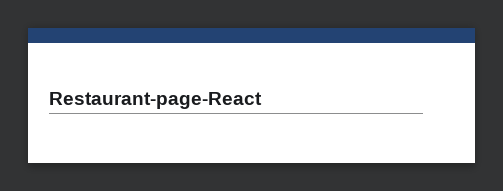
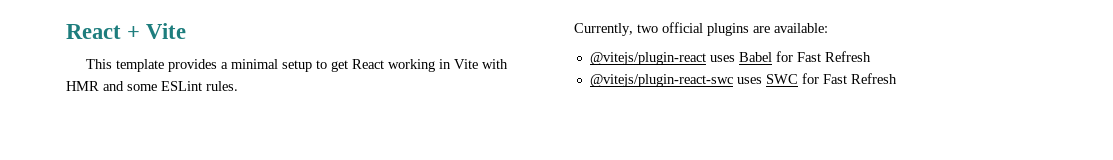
[49,92,262,109] Restaurant-page-React -> [66,23,187,39] [85,59,508,72] [66,81,238,91] [574,22,828,36] [589,51,871,65] [589,73,897,87] React + Vite // This template provides a minimal setup to get React working in Vite with HMR and some ESLint rules. // Currently, two official plugins are available: // @vitejs/plugin-react uses Babel for Fast Refresh // @vitejs/plugin-react-swc uses SWC for Fast Refresh

